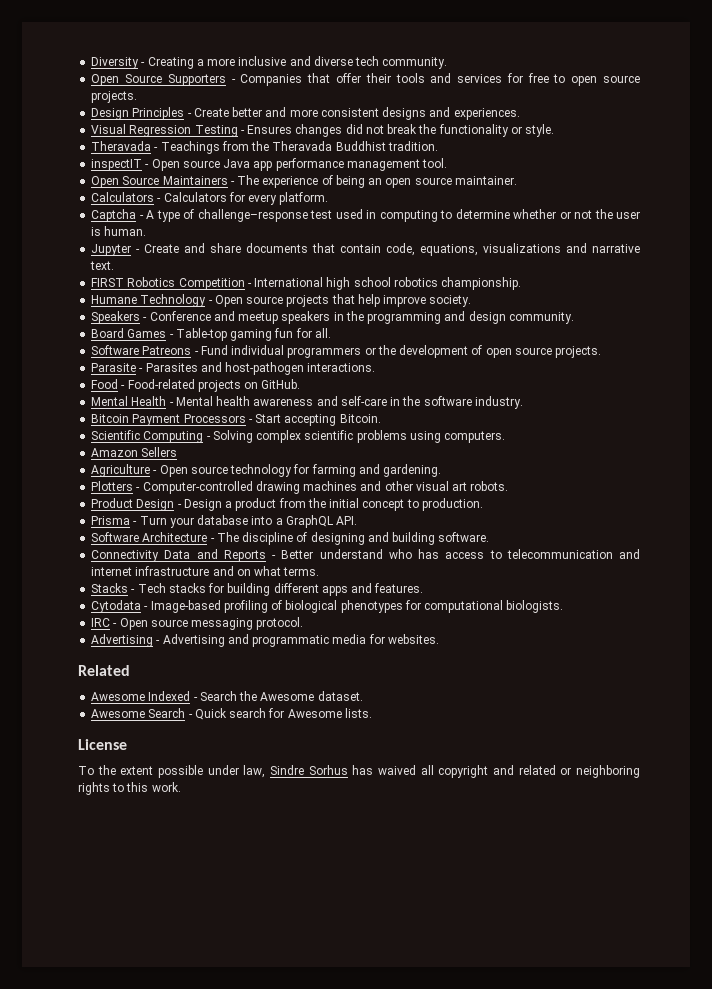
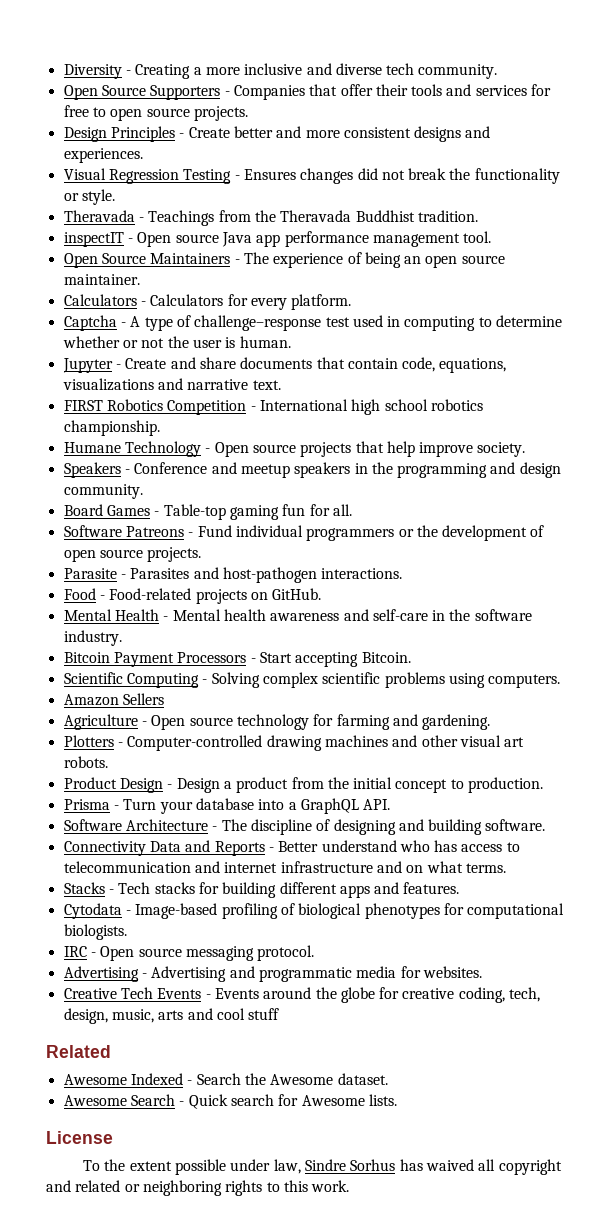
(439, 639) none -> [63,987,541,1003] [63,1008,280,1024] // Creative Tech Events - Events around the globe for creative coding, tech, design, music, arts and cool stuff

